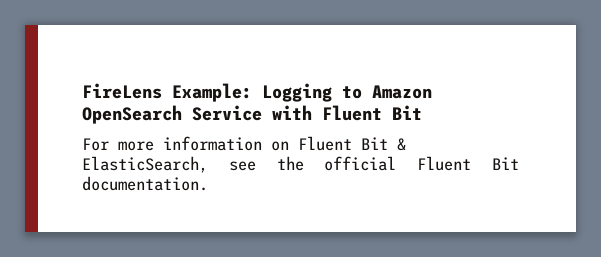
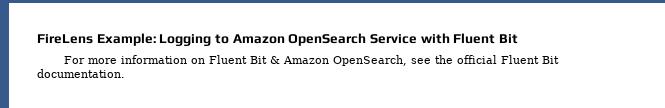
[82,156,208,173] ElasticSearch, -> [282,55,407,66] Amazon OpenSearch,

